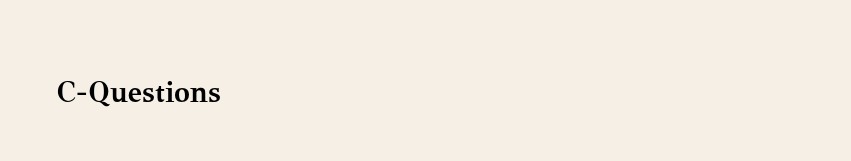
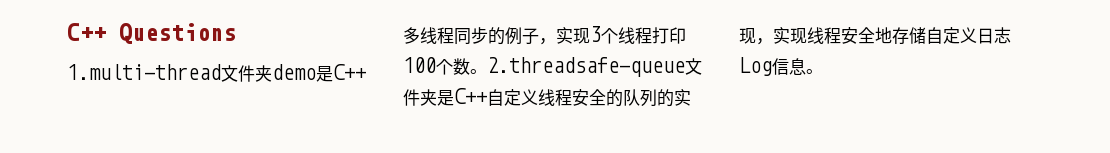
[57,80,221,107] C-Questions -> [67,23,236,44] [67,64,366,82] [403,26,686,45] [403,57,702,77] [403,88,691,107] [739,27,1011,45] [739,57,823,76] C++ Questions // 1.multi-thread文件夹demo是C++多线程同步的例子，实现3个线程打印100个数。2.threadsafe-queue文件夹是C++自定义线程安全的队列的实现，实现线程安全地存储自定义日志Log信息。

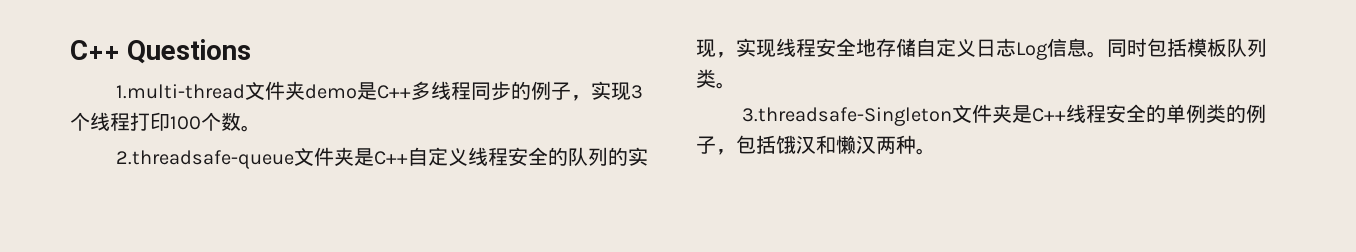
(487, 71) none -> (261, 128) //
(823, 71) none -> [1107,38,1267,57] [696,69,736,89] [741,104,1266,126] [696,135,936,155] 同时包括模板队列类。 // 3.threadsafe-Singleton文件夹是C++线程安全的单例类的例子，包括饿汉和懒汉两种。

